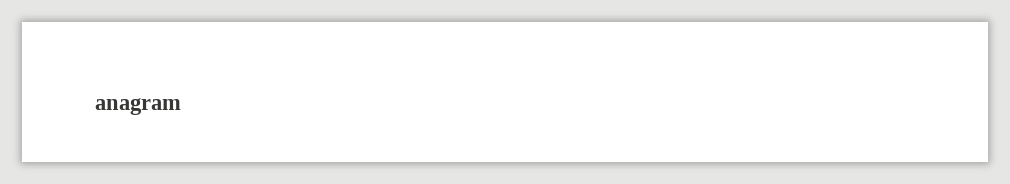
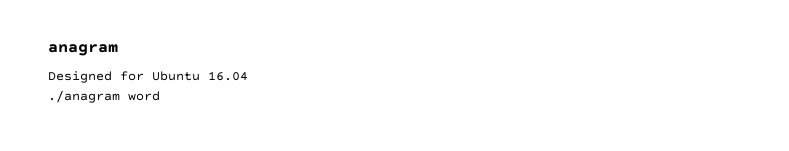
(181, 106) none -> [48,71,248,83] [48,90,160,103] // Designed for Ubuntu 16.04 // ./anagram word

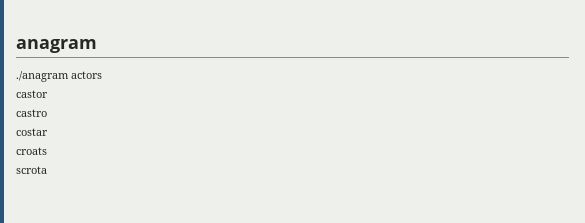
[48,71,248,83] [48,90,160,103] Designed for Ubuntu 16.04 // ./anagram word -> [16,71,102,82] [16,90,48,98] [16,109,47,117] [16,128,48,136] [16,147,47,155] [16,166,47,174] ./anagram actors // castor // castro // costar // croats // scrota

